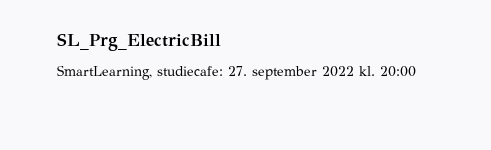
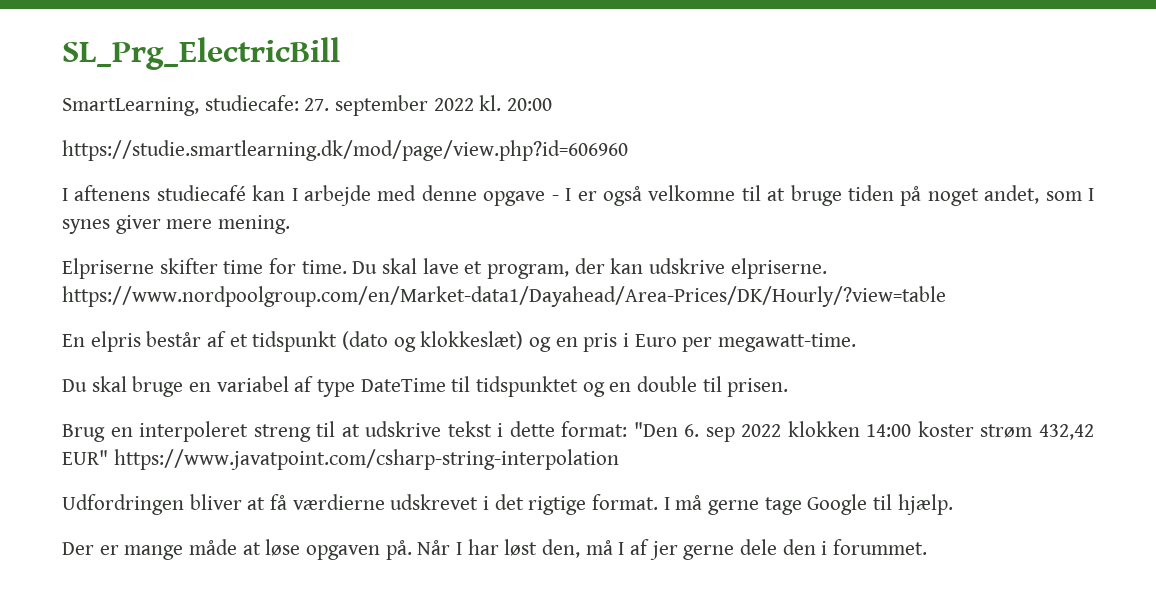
(416, 71) none -> [62,140,628,161] [62,185,1094,206] [62,215,291,234] [62,258,827,279] [62,286,946,307] [62,331,857,352] [62,376,789,397] [62,421,1094,442] [62,449,619,470] [62,494,953,515] [62,539,928,560] // https://studie.smartlearning.dk/mod/page/view.php?id=606960 // I aftenens studiecafé kan I arbejde med denne opgave - I er også velkomne til at bruge tiden på noget andet, som I synes giver mere mening. // Elpriserne skifter time for time. Du skal lave et program, der kan udskrive elpriserne. https://www.nordpoolgroup.com/en/Market-data1/Dayahead/Area-Prices/DK/Hourly/?view=table // En elpris består af et tidspunkt (dato og klokkeslæt) og en pris i Euro per megawatt-time. // Du skal bruge en variabel af type DateTime til tidspunktet og en double til prisen. // Brug en interpoleret streng til at udskrive tekst i dette format: "Den 6. sep 2022 klokken 14:00 koster strøm 432,42 EUR" https://www.javatpoint.com/csharp-string-interpolation // Udfordringen bliver at få værdierne udskrevet i det rigtige format. I må gerne tage Google til hjælp. // Der er mange måde at løse opgaven på. Når I har løst den, må I af jer gerne dele den i forummet.

